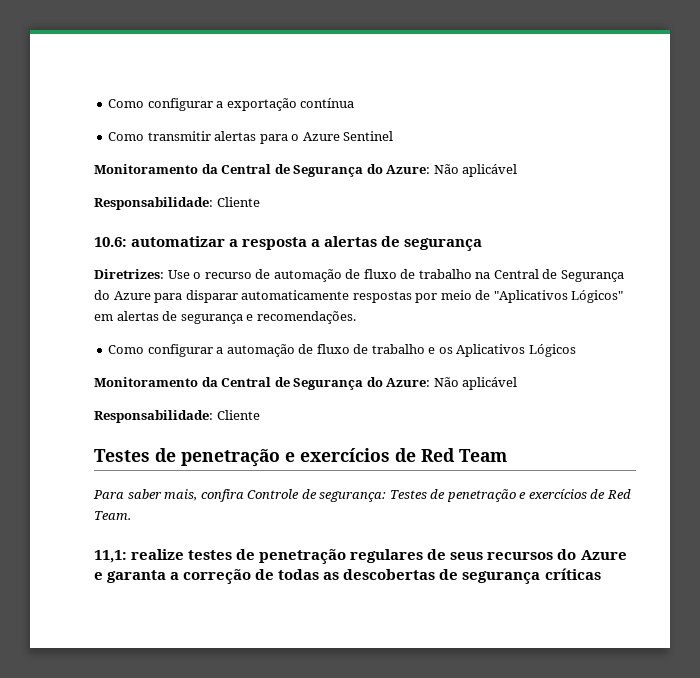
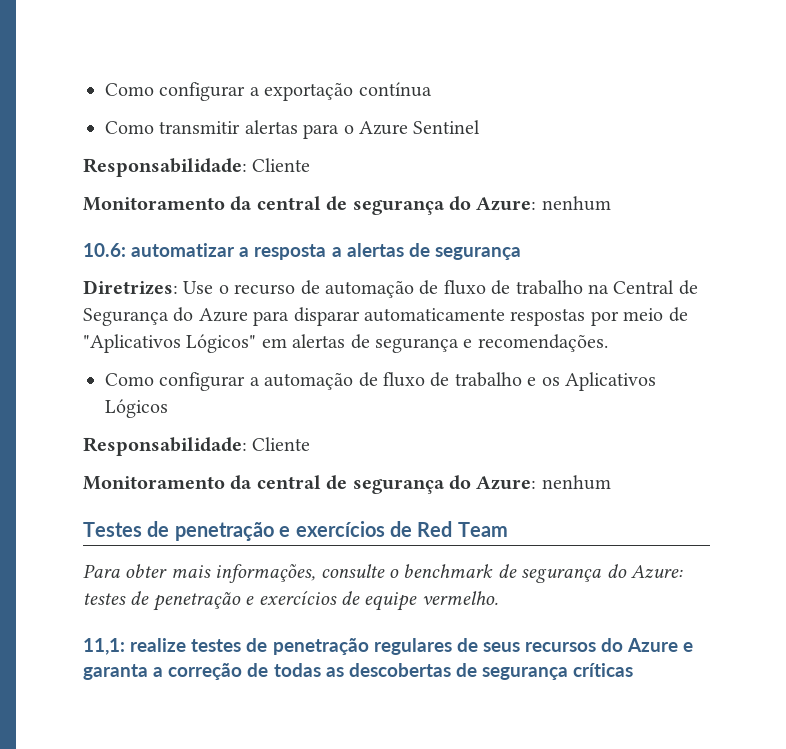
[94,164,518,177] [94,197,260,210] // Monitoramento da Central de Segurança do Azure: Não aplicável // Responsabilidade: Cliente -> [83,158,311,177] [83,196,611,215] // Responsabilidade: Cliente // Monitoramento da central de segurança do Azure: nenhum
[94,377,518,390] [94,410,260,423] // Monitoramento da Central de Segurança do Azure: Não aplicável // Responsabilidade: Cliente -> [83,437,311,456] [83,475,611,494] // Responsabilidade: Cliente // Monitoramento da central de segurança do Azure: nenhum
[127,489,631,502] [94,511,131,520] saber mais, confira Controle de segurança: Testes de penetração e exercícios de Red Team. -> [125,564,683,583] [83,591,498,611] obter mais informações, consulte o benchmark de segurança do Azure: testes de penetração e exercícios de equipe vermelho.

